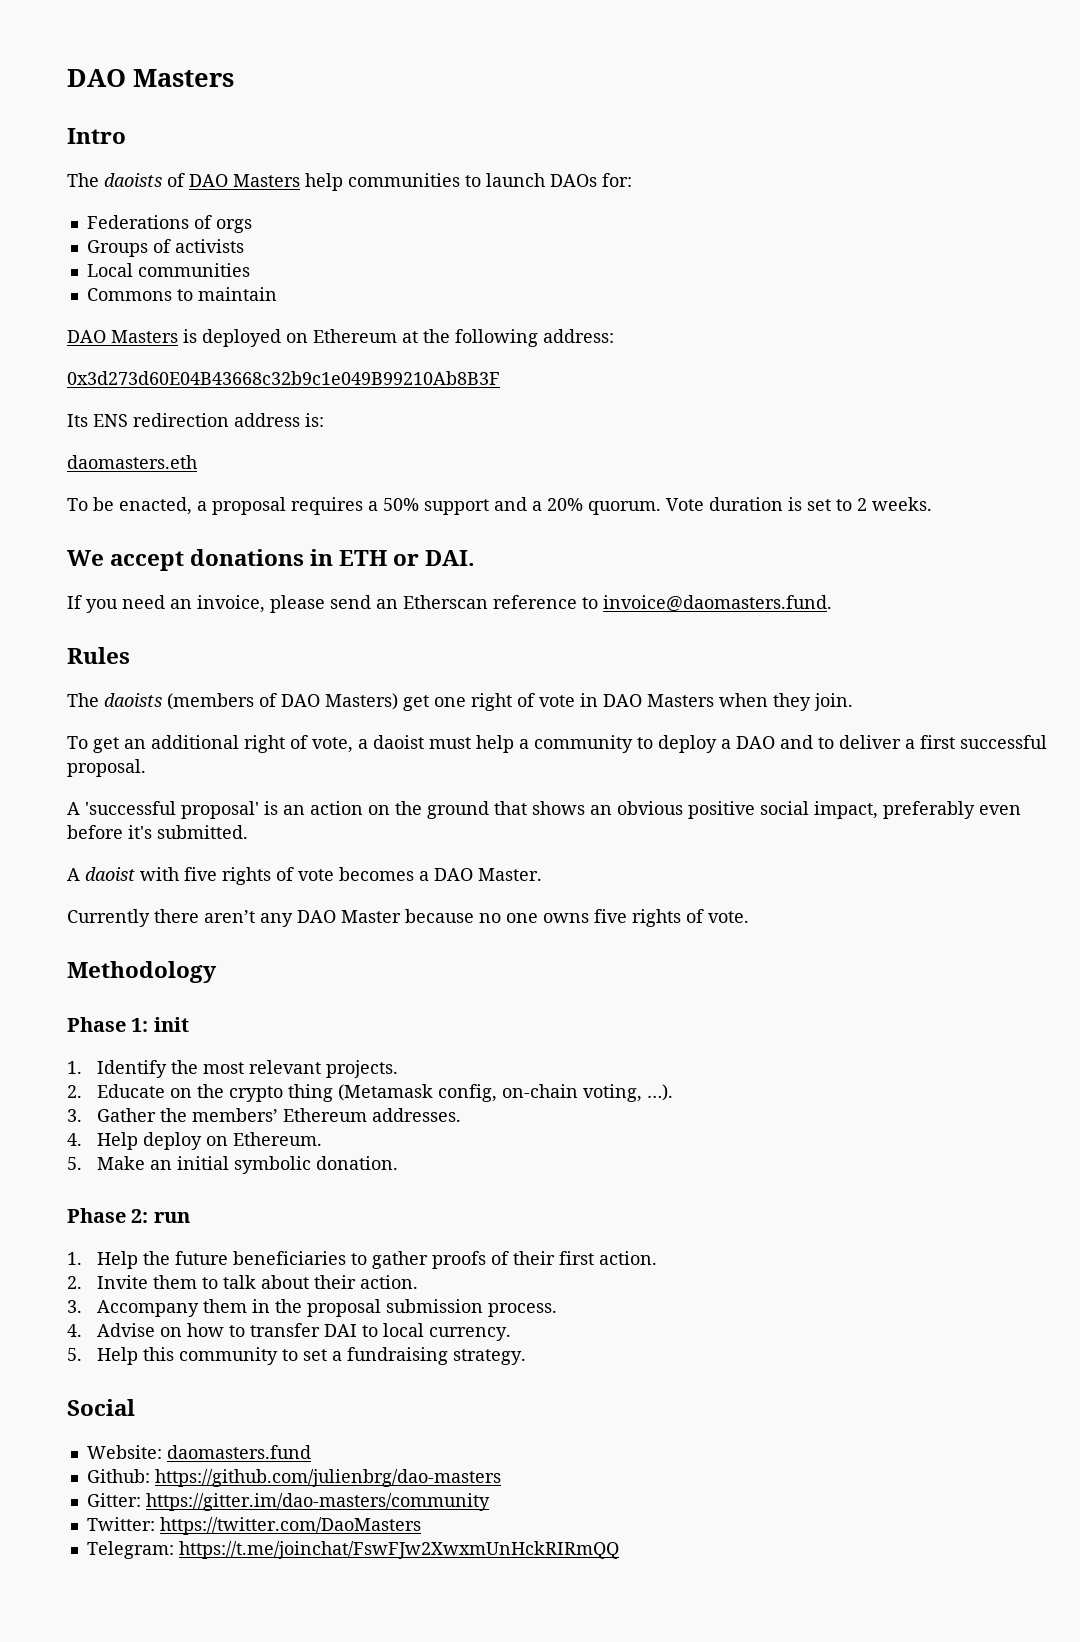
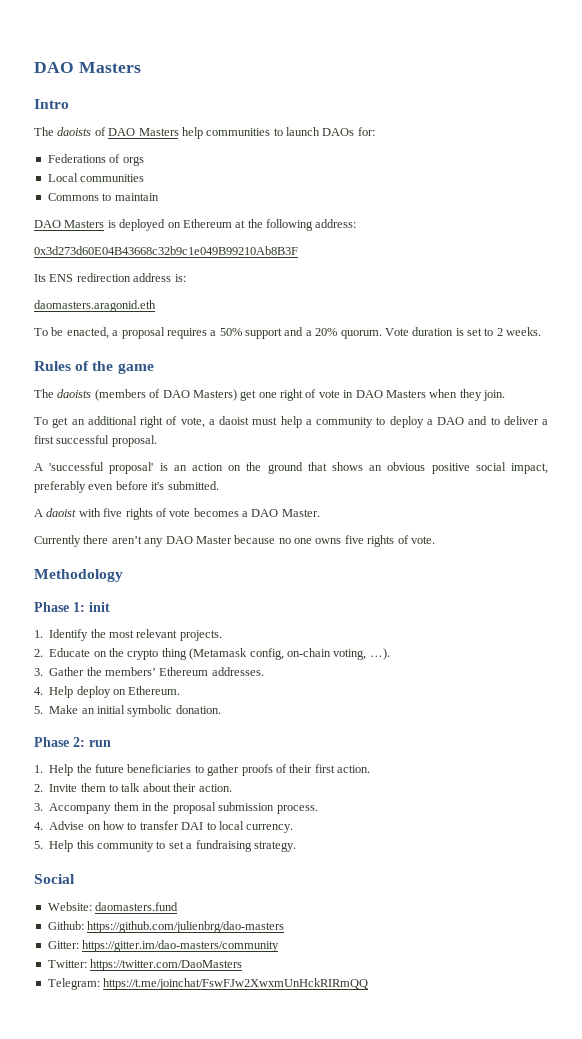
[86,239,244,257] // Groups of activists -> (144, 161) none
[67,455,197,469] daomasters.eth -> [34,300,156,312] daomasters.aragonid.eth
[67,549,476,571] [67,595,832,613] [67,647,130,664] We accept donations in ETH or DAI. // If you need an invoice, please send an Etherscan reference to invoice@daomasters.fund. // Rules -> [34,361,154,374] Rules of the game

